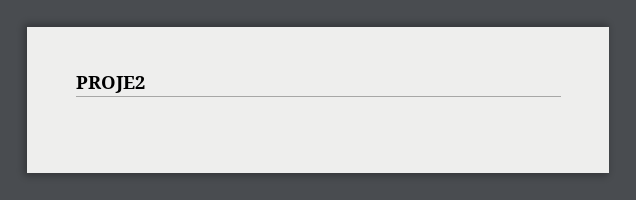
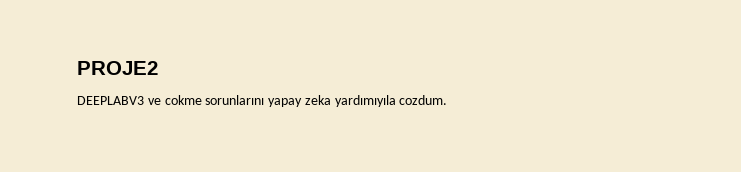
(145, 84) none -> [77,95,448,107] // DEEPLABV3 ve cokme sorunlarını yapay zeka yardımıyıla cozdum.

